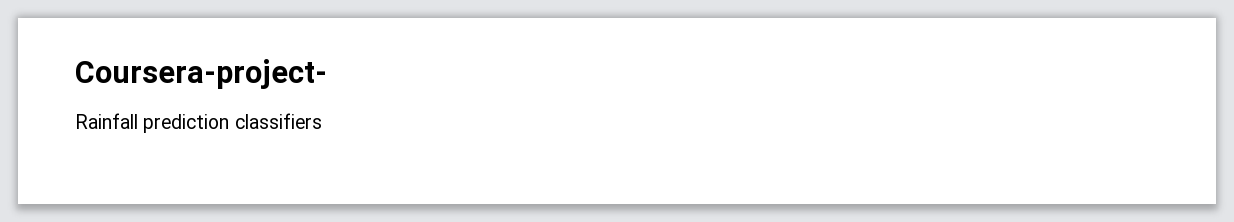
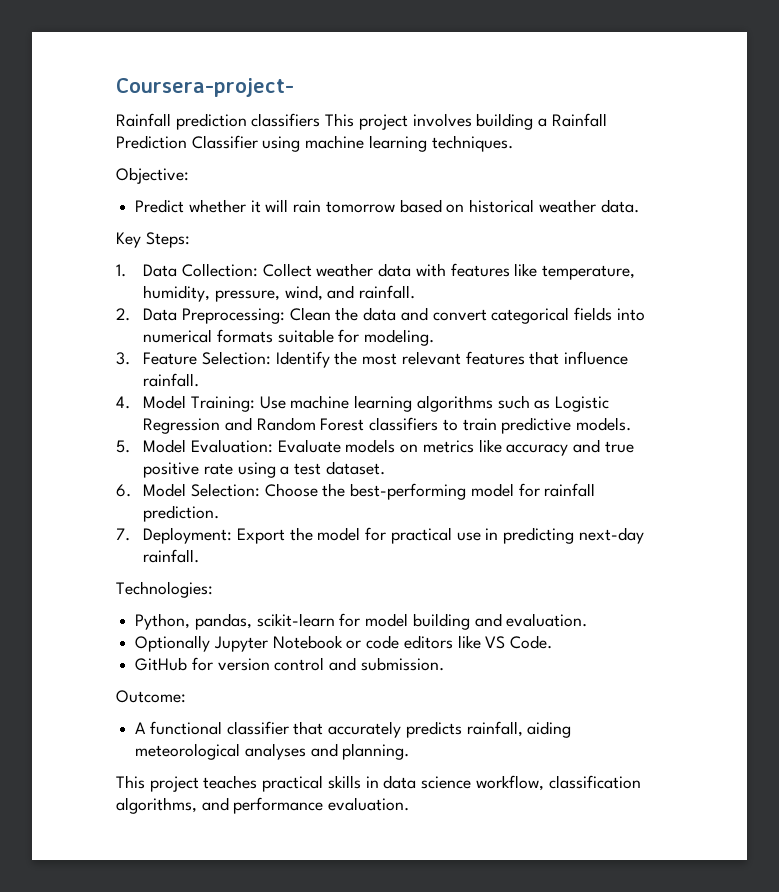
(322, 121) none -> [325,113,607,130] [116,135,513,152] [116,167,189,184] [135,199,639,213] [116,232,190,248] [116,263,636,280] [143,285,416,302] [116,307,645,324] [143,329,435,346] [116,351,629,368] [143,373,200,387] [116,395,610,412] [143,417,632,434] [116,439,634,456] [143,461,385,478] [116,483,596,500] [143,505,220,522] [116,527,644,544] [143,549,200,563] [116,581,213,598] [135,613,588,630] [135,635,553,652] [135,657,444,671] [116,690,186,703] [135,721,572,738] [135,743,410,760] [116,775,641,792] [116,797,410,814] This project involves building a Rainfall Prediction Classifier using machine learning techniques. // Objective: // Predict whether it will rain tomorrow based on historical weather data. // Key Steps: // 1. Data Collection: Collect weather data with features like temperature, humidity, pressure, wind, and rainfall. // 2. Data Preprocessing: Clean the data and convert categorical fields into numerical formats suitable for modeling. // 3. Feature Selection: Identify the most relevant features that influence rainfall. // 4. Model Training: Use machine learning algorithms such as Logistic Regression and Random Forest classifiers to train predictive models. // 5. Model Evaluation: Evaluate models on metrics like accuracy and true positive rate using a test dataset. // 6. Model Selection: Choose the best-performing model for rainfall prediction. // 7. Deployment: Export the model for practical use in predicting next-day rainfall. // Technologies: // Python, pandas, scikit-learn for model building and evaluation. // Optionally Jupyter Notebook or code editors like VS Code. // GitHub for version control and submission. // Outcome: // A functional classifier that accurately predicts rainfall, aiding meteorological analyses and planning. // This project teaches practical skills in data science workflow, classification algorithms, and performance evaluation.

